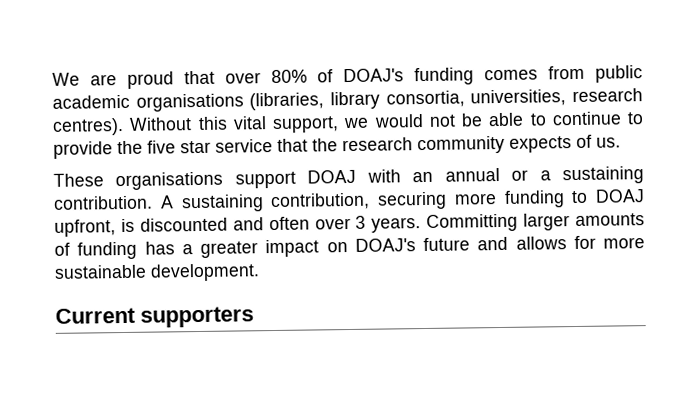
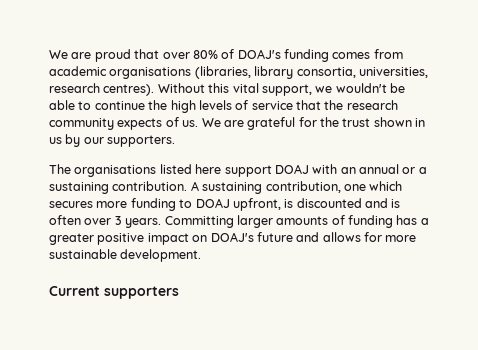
[595,65,644,83] public -> (403, 54) none
[373,114,456,128] would not -> [335,83,387,93] wouldn't
[627,112,644,125] [53,140,211,159] to provide the five star -> [148,100,249,113] the high levels of
[53,171,224,191] // These organisations -> [201,117,426,130] [49,134,176,147] [49,164,222,177] We are grateful for the trust shown in us by our supporters. // The organisations listed here
[377,191,447,210] securing -> [343,181,403,191] [49,201,93,208] one which secures
(264, 224) none -> [391,199,401,208] is
(258, 249) none -> [97,233,145,245] positive

